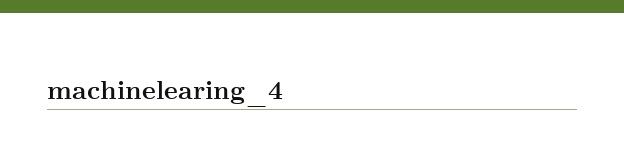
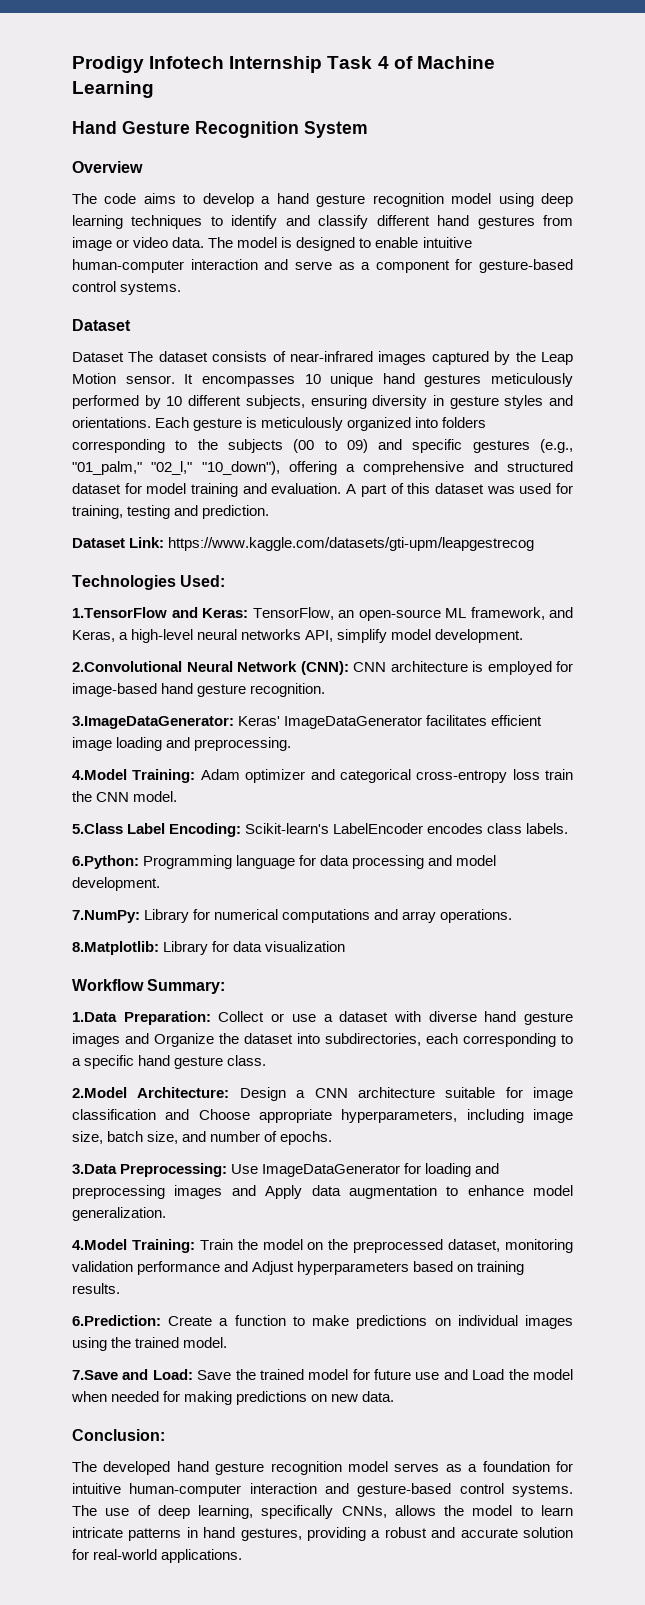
[47,81,283,107] machinelearing_4 -> [72,56,495,73] [72,81,154,98] [72,121,368,138] [72,161,143,173] [72,193,573,207] [72,215,574,229] [72,237,472,251] [72,259,573,273] [72,281,182,295] [72,319,131,331] [72,351,573,365] [72,373,573,387] [72,395,573,409] [72,417,487,431] [72,439,573,453] [72,461,573,475] [72,483,573,497] [72,505,270,519] [72,537,535,551] [72,575,226,590] [72,607,573,621] [72,629,524,643] [72,661,573,675] [72,683,326,697] [72,715,543,729] [72,737,292,751] [72,769,573,783] [72,791,178,802] [72,823,569,837] [72,855,497,869] [72,877,160,891] [72,909,513,923] [72,941,346,955] [72,979,226,994] [72,1011,573,1025] [72,1033,573,1047] [72,1055,267,1069] [72,1087,573,1101] [72,1109,573,1123] [72,1131,333,1145] [72,1163,500,1177] [72,1185,573,1199] [72,1207,166,1221] [72,1239,573,1253] [72,1261,525,1275] [72,1283,120,1294] [72,1315,573,1329] [72,1337,228,1351] [72,1369,573,1380] [71,1391,395,1405] [72,1429,165,1441] [72,1461,573,1475] [72,1483,573,1497] [72,1505,573,1519] [72,1527,573,1541] [72,1549,243,1563] Prodigy Infotech Internship Task 4 of Machine Learning // Hand Gesture Recognition System // Overview // The code aims to develop a hand gesture recognition model using deep learning techniques to identify and classify different hand gestures from image or video data. The model is designed to enable intuitive human-computer interaction and serve as a component for gesture-based control systems. // Dataset // Dataset The dataset consists of near-infrared images captured by the Leap Motion sensor. It encompasses 10 unique hand gestures meticulously performed by 10 different subjects, ensuring diversity in gesture styles and orientations. Each gesture is meticulously organized into folders corresponding to the subjects (00 to 09) and specific gestures (e.g., "01_palm," "02_l," "10_down"), offering a comprehensive and structured dataset for model training and evaluation. A part of this dataset was used for training, testing and prediction. // Dataset Link: https://www.kaggle.com/datasets/gti-upm/leapgestrecog // Technologies Used: // 1.TensorFlow and Keras: TensorFlow, an open-source ML framework, and Keras, a high-level neural networks API, simplify model development. // 2.Convolutional Neural Network (CNN): CNN architecture is employed for image-based hand gesture recognition. // 3.ImageDataGenerator: Keras' ImageDataGenerator facilitates efficient image loading and preprocessing. // 4.Model Training: Adam optimizer and categorical cross-entropy loss train the CNN model. // 5.Class Label Encoding: Scikit-learn's LabelEncoder encodes class labels. // 6.Python: Programming language for data processing and model development. // 7.NumPy: Library for numerical computations and array operations. // 8.Matplotlib: Library for data visualization // Workflow Summary: // 1.Data Preparation: Collect or use a dataset with diverse hand gesture images and Organize the dataset into subdirectories, each corresponding to a specific hand gesture class. // 2.Model Architecture: Design a CNN architecture suitable for image classification and Choose appropriate hyperparameters, including image size, batch size, and number of epochs. // 3.Data Preprocessing: Use ImageDataGenerator for loading and preprocessing images and Apply data augmentation to enhance model generalization. // 4.Model Training: Train the model on the preprocessed dataset, monitoring validation performance and Adjust hyperparameters based on training results. // 6.Prediction: Create a function to make predictions on individual images using the trained model. // 7.Save and Load: Save the trained model for future use and Load the model when needed for making predictions on new data. // Conclusion: // The developed hand gesture recognition model serves as a foundation for intuitive human-computer interaction and gesture-based control systems. The use of deep learning, specifically CNNs, allows the model to learn intricate patterns in hand gestures, providing a robust and accurate solution for real-world applications.

